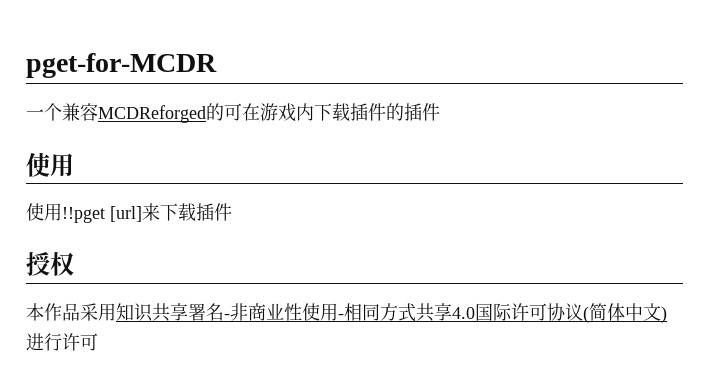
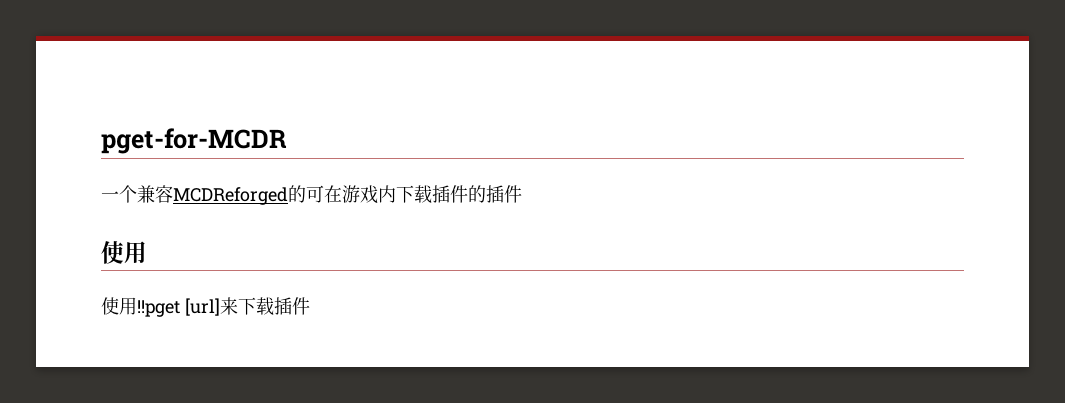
[26,252,74,276] [26,303,667,323] [26,333,98,351] // 授权 // 本作品采用知识共享署名-非商业性使用-相同方式共享4.0国际许可协议(简体中文)进行许可 -> (310, 306) none

